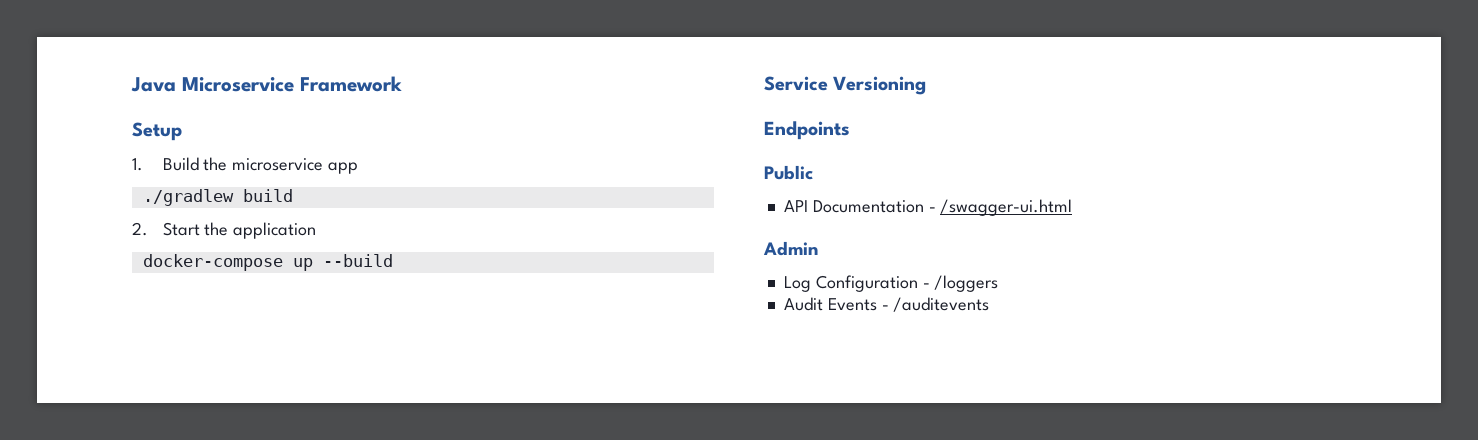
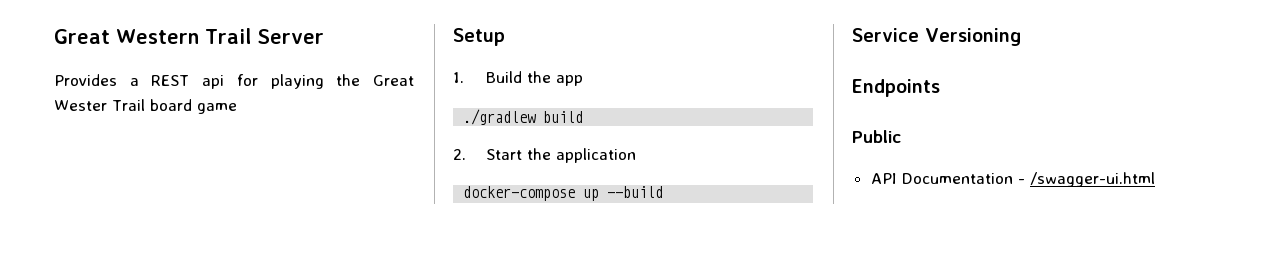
[131,76,402,92] Java Microservice Framework -> [54,28,324,44] [54,74,415,89] [54,99,237,114] Great Western Trail Server // Provides a REST api for playing the Great Wester Trail board game
[232,158,324,171] microservice -> (551, 77) none
[763,241,818,256] [783,275,999,292] [783,297,990,312] // Admin // Log Configuration - /loggers // Audit Events - /auditevents -> (1155, 179) none

